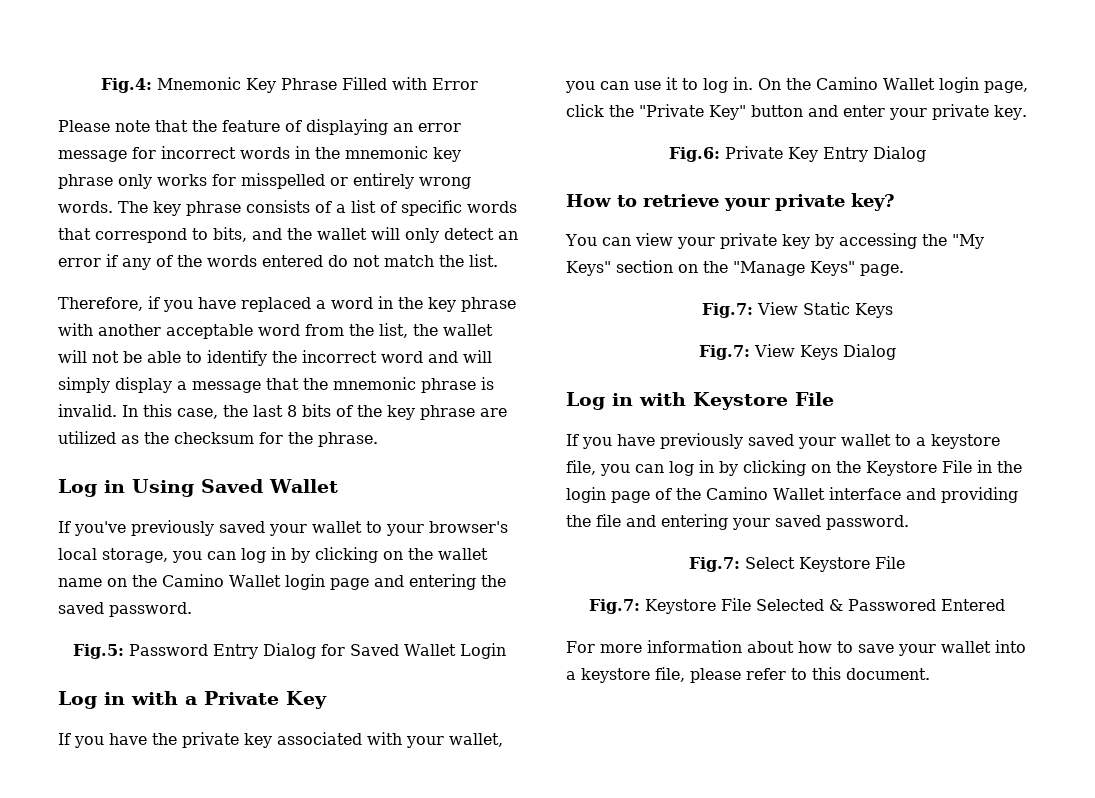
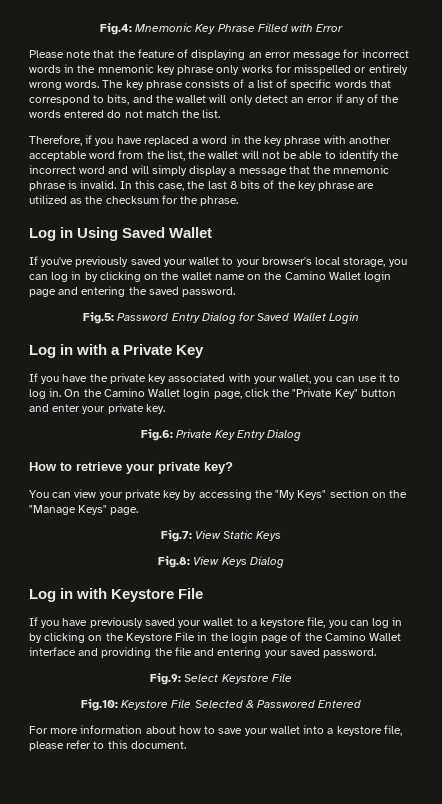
[698,345,750,360] Fig.7: -> [158,556,191,568] Fig.8:
[689,557,740,572] Fig.7: -> [150,673,182,685] Fig.9:
[589,599,640,614] Fig.7: -> [80,699,118,711] Fig.10:

